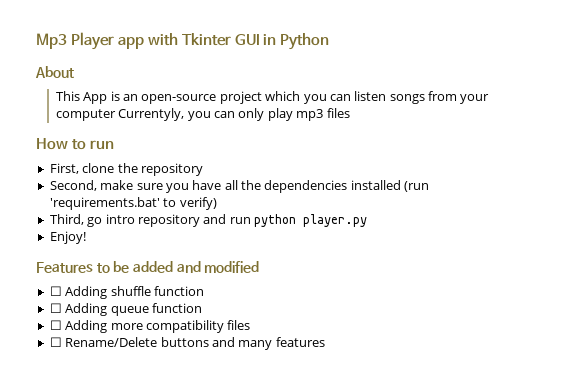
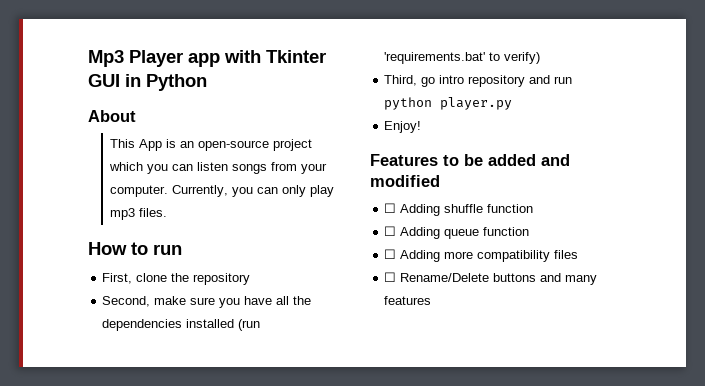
[55,108,185,121] computer Currentyly, -> [109,185,228,197] computer. Currently,
[326,108,350,118] files -> [138,208,167,217] files.

